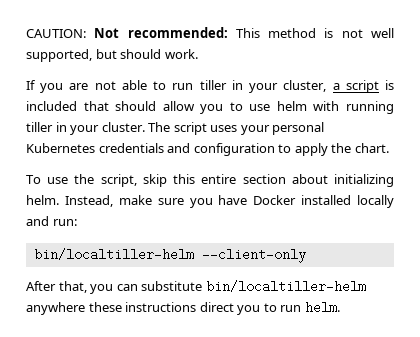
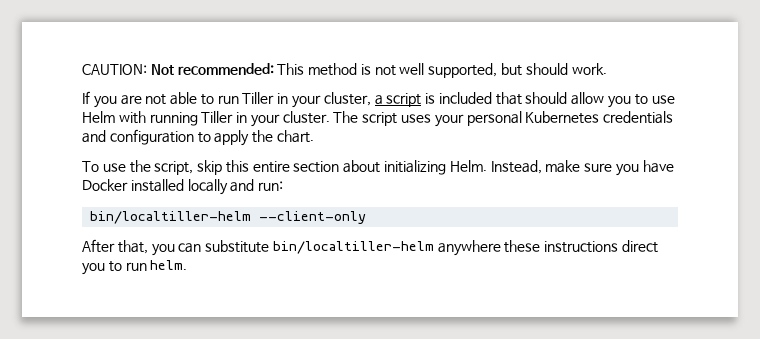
[199,80,227,90] tiller -> [242,92,275,104] Tiller
[276,101,307,111] helm -> [82,111,115,123] Helm
[26,122,53,132] tiller -> [201,111,234,123] Tiller
[26,195,59,205] helm. -> [449,160,487,172] Helm.

